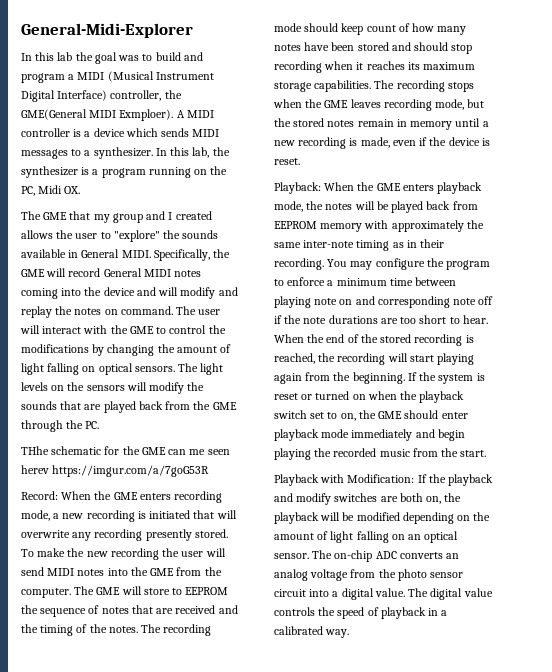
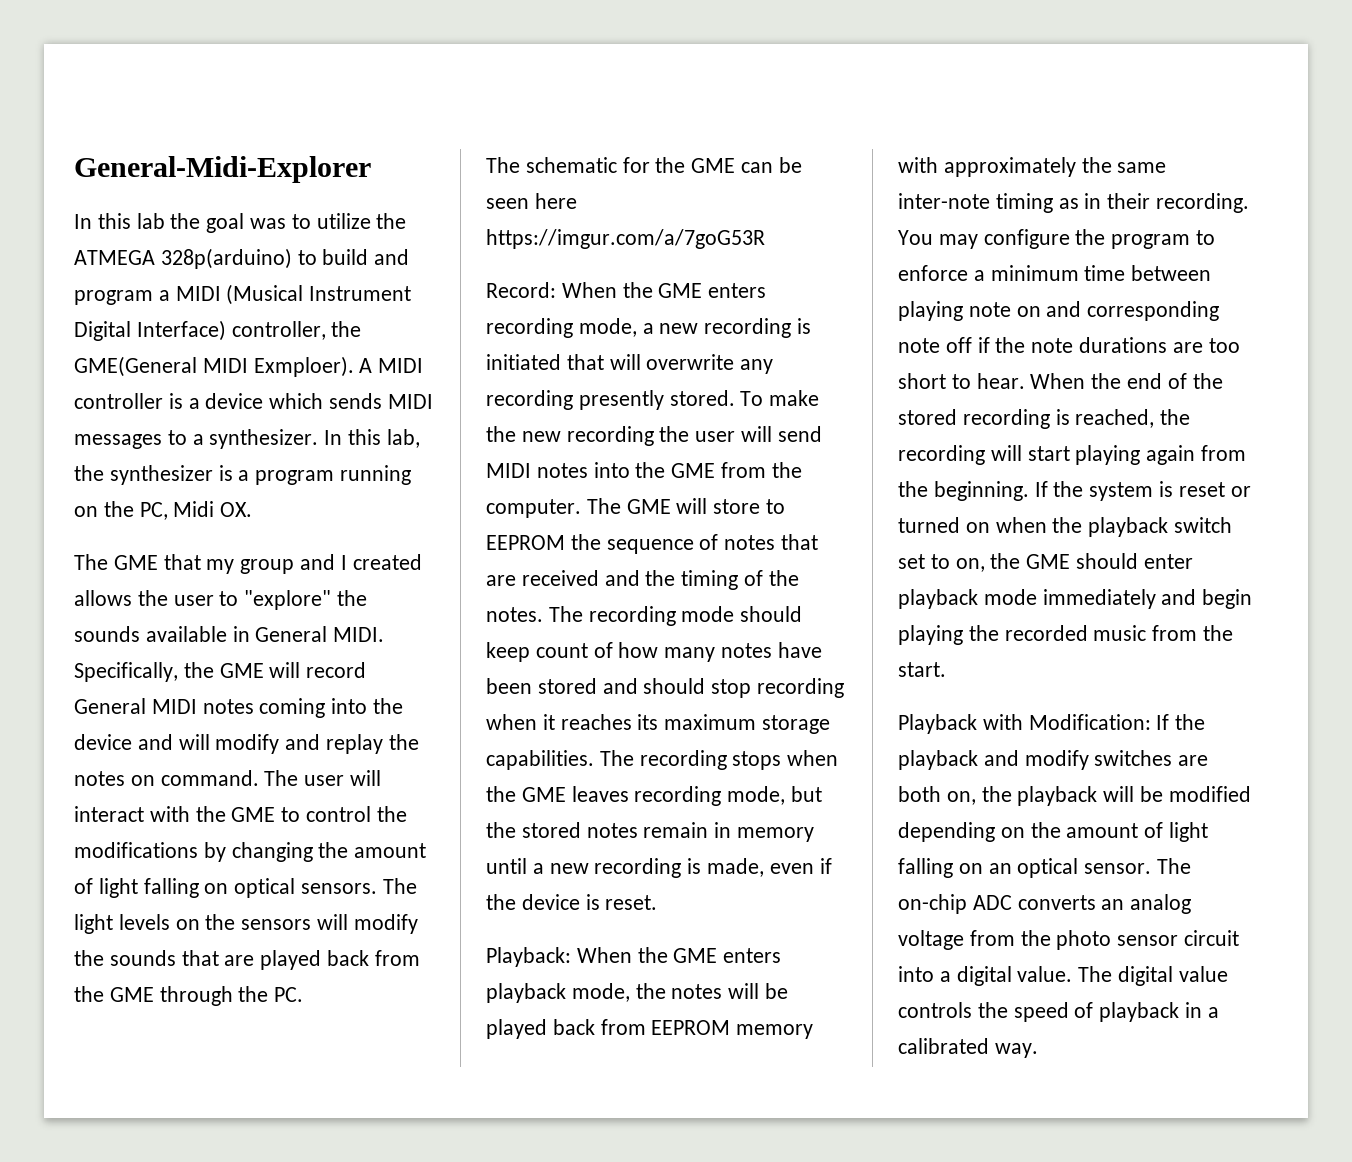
(153, 57) none -> [316,213,407,229] [74,248,317,269] utilize the ATMEGA 328p(arduino) to
[21,446,49,455] THhe -> [486,157,520,173] The
[189,449,230,455] [21,465,49,474] me seen herev -> [778,157,802,173] [486,193,577,209] be seen here

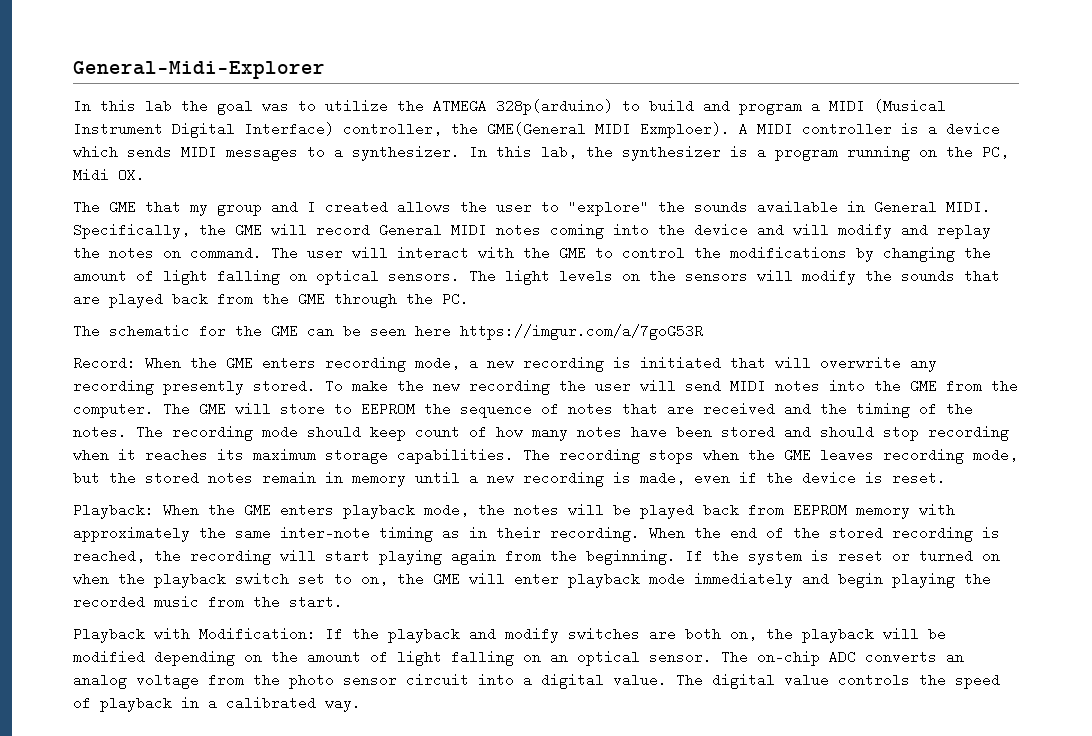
[898,229,1216,249] [898,265,1212,281] [898,301,1220,321] [898,337,1240,353] [898,373,1025,389] You may configure the program to enforce a minimum time between playing note on and corresponding note off if the note durations are too short to hear. -> (640, 534) none
[1076,553,1139,569] should -> [469,573,505,584] will

